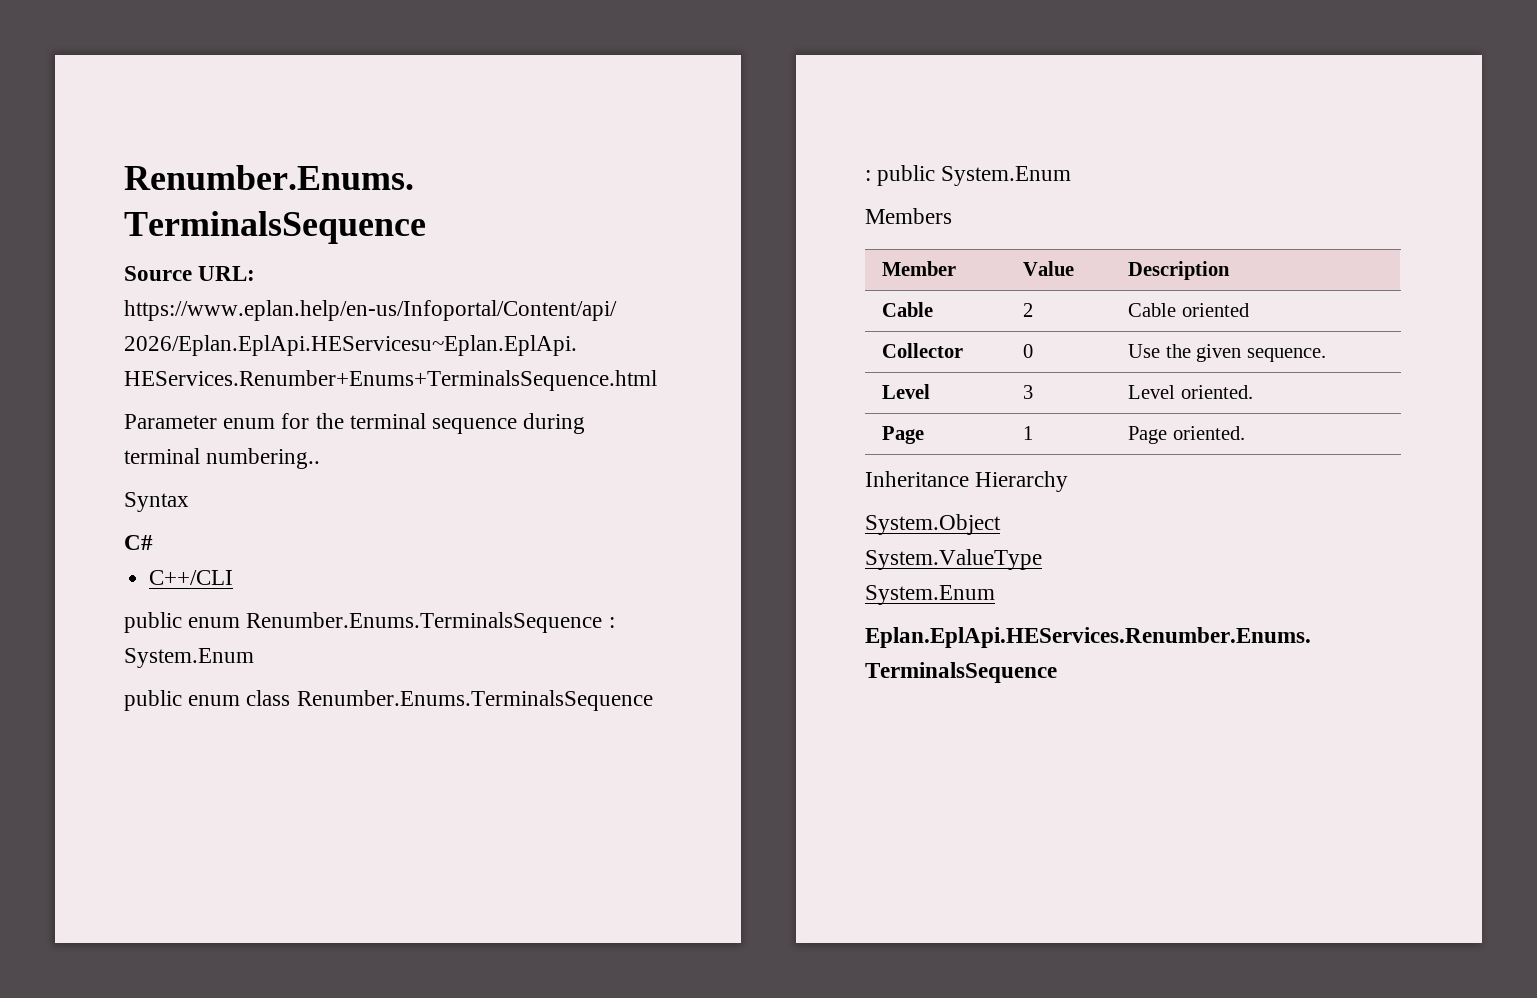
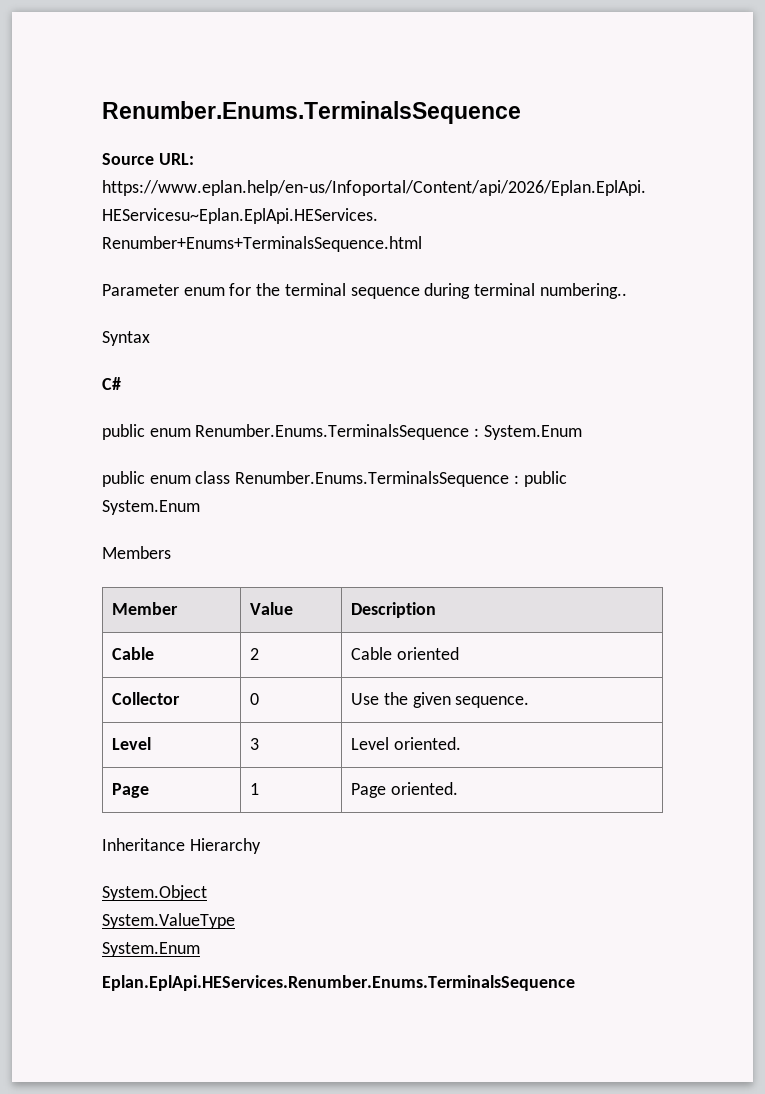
[149,570,234,585] // C++/CLI -> (121, 383) none

